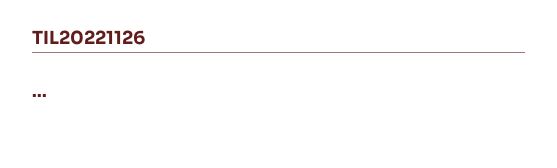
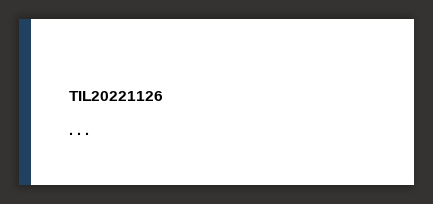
[32,93,47,97] ... -> [69,132,89,135] . . .

